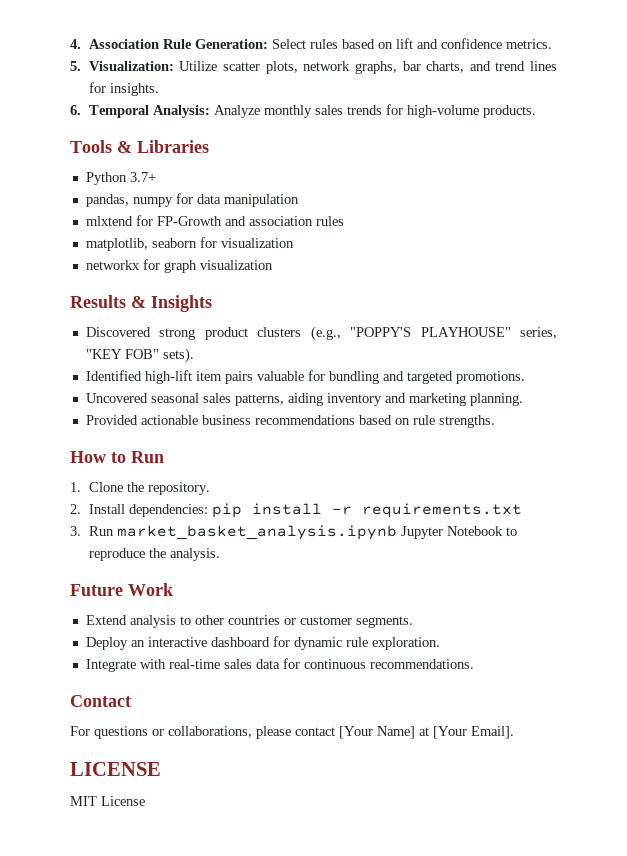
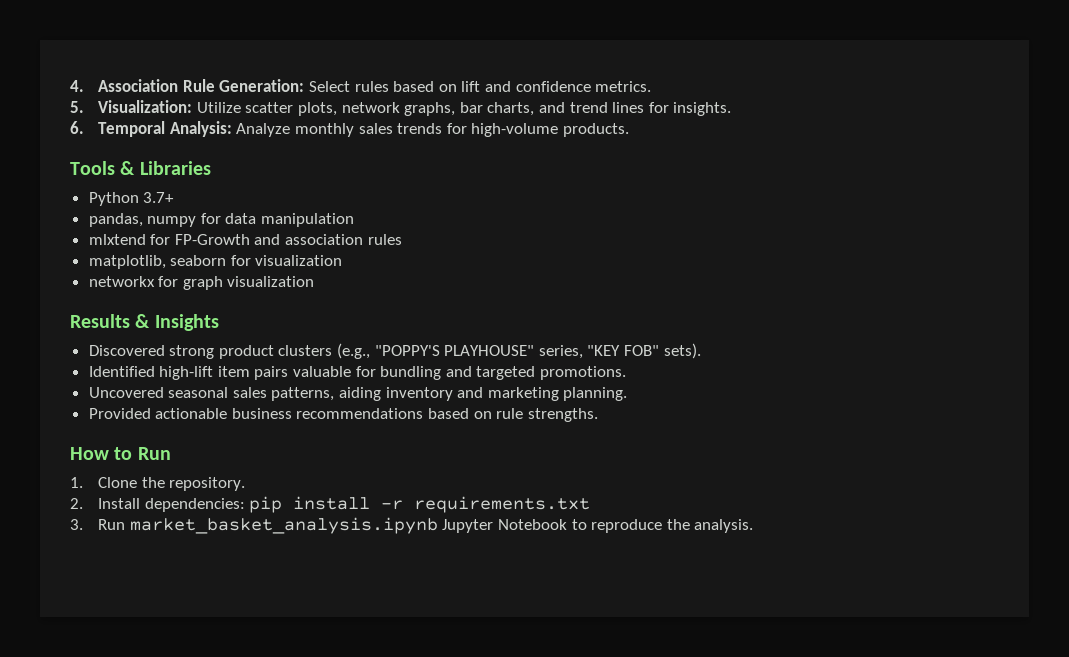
[70,583,173,596] [85,615,413,628] [85,636,440,650] [85,658,474,672] [70,695,131,707] [70,726,514,739] [70,762,161,776] [70,796,145,806] // Future Work // Extend analysis to other countries or customer segments. // Deploy an interactive dashboard for dynamic rule exploration. // Integrate with real-time sales data for continuous recommendations. // Contact // For questions or collaborations, please contact [Your Name] at [Your Email]. // LICENSE // MIT License -> (754, 526) none

